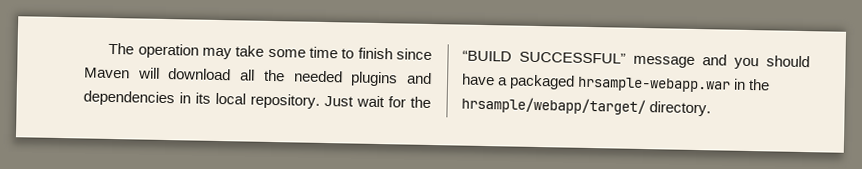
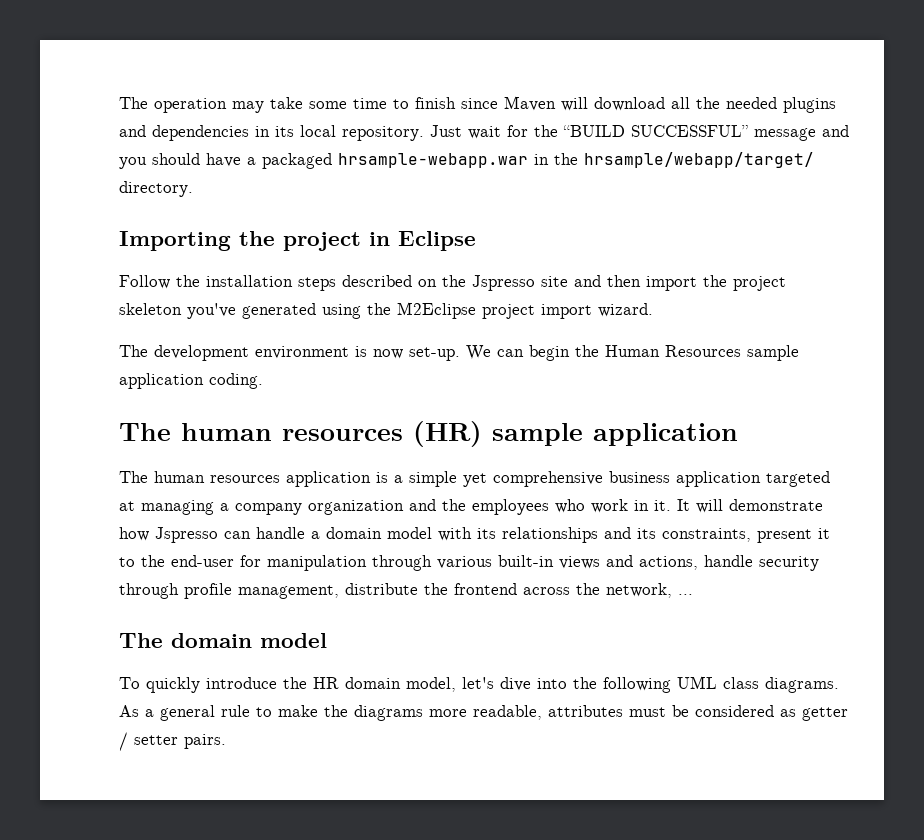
(712, 109) none -> [119,231,476,251] [119,275,786,291] [119,302,653,319] [119,345,799,361] [119,373,263,389] [119,421,738,447] [119,471,830,487] [119,499,823,515] [119,527,830,543] [119,555,819,571] [119,583,693,599] [119,633,327,648] [119,676,839,693] [119,705,848,721] [119,732,226,751] // Importing the project in Eclipse // Follow the installation steps described on the Jspresso site and then import the project skeleton you've generated using the M2Eclipse project import wizard. // The development environment is now set-up. We can begin the Human Resources sample application coding. // The human resources (HR) sample application // The human resources application is a simple yet comprehensive business application targeted at managing a company organization and the employees who work in it. It will demonstrate how Jspresso can handle a domain model with its relationships and its constraints, present it to the end-user for manipulation through various built-in views and actions, handle security through profile management, distribute the frontend across the network, ... // The domain model // To quickly introduce the HR domain model, let's dive into the following UML class diagrams. As a general rule to make the diagrams more readable, attributes must be considered as getter / setter pairs.

